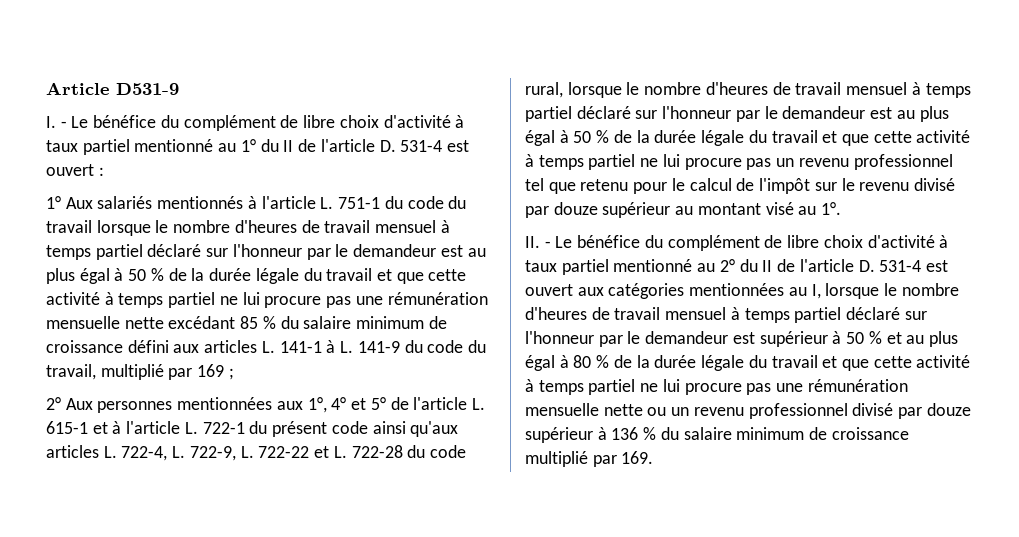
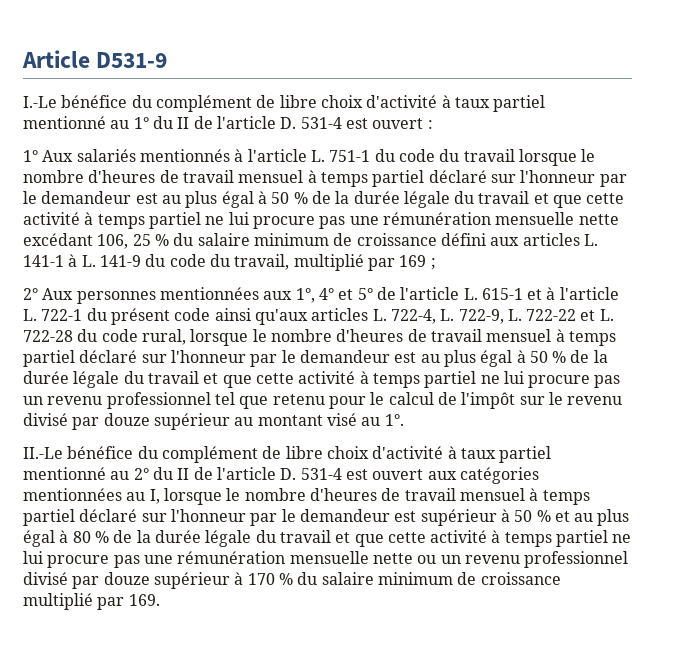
[46,116,89,128] I. - Le -> [23,96,57,108] I.-Le
[240,316,259,329] 85 -> [97,234,151,249] 106, 25
[525,236,573,248] II. - Le -> [23,447,63,459] II.-Le
[611,427,639,440] 136 -> [247,573,275,585] 170

